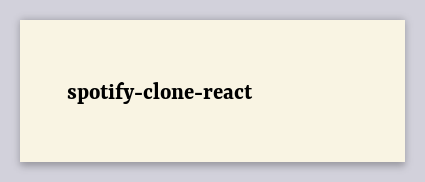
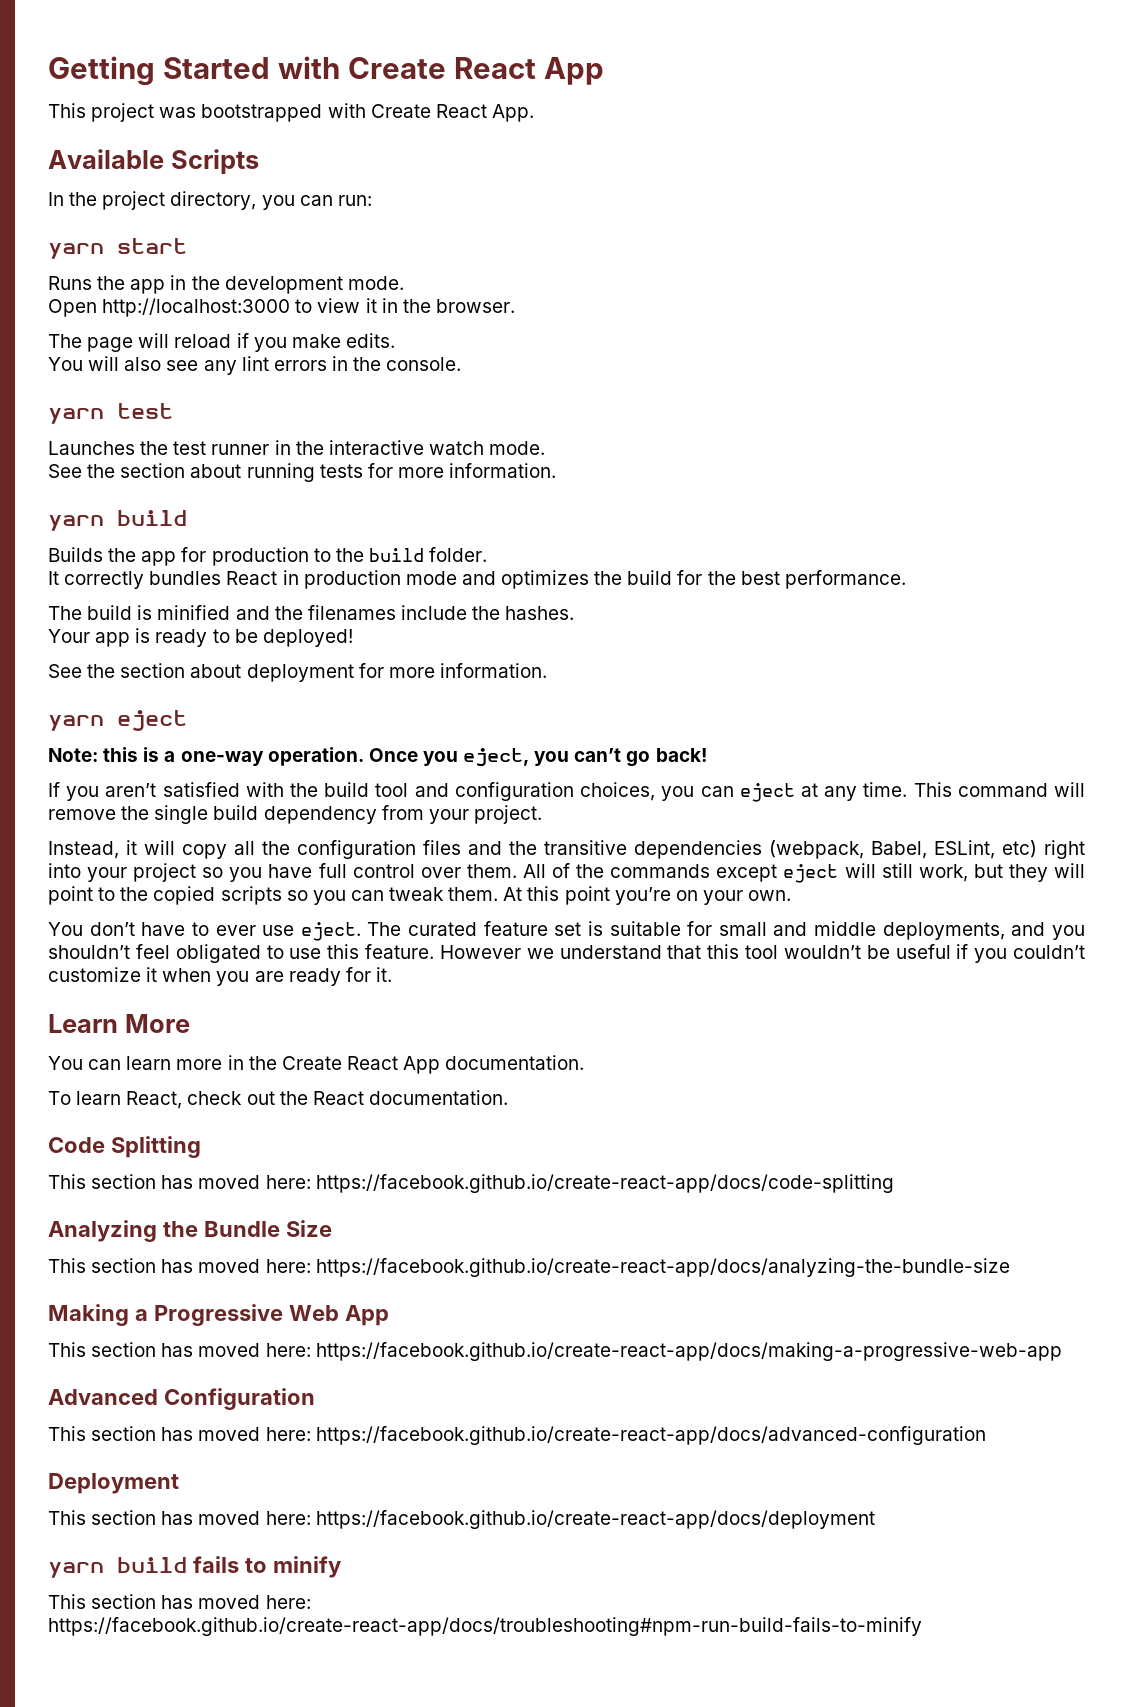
[67,82,253,104] spotify-clone-react -> [48,56,604,86] [48,103,534,122] [48,149,259,174] [48,191,372,210] [48,238,187,259] [48,275,404,294] [48,298,515,317] [48,333,395,352] [48,356,462,375] [48,403,173,424] [48,440,546,455] [48,463,557,482] [48,510,187,531] [48,547,488,566] [48,570,906,589] [48,605,575,620] [48,628,353,647] [48,663,547,682] [48,710,187,731] [48,747,707,767] [48,782,1085,802] [48,805,542,824] [48,840,1085,859] [48,863,1085,883] [48,886,792,905] [48,921,1085,941] [48,944,1086,963] [48,967,392,986] [48,1014,190,1033] [48,1055,585,1074] [48,1090,508,1109] [48,1136,201,1158] [48,1174,894,1193] [48,1220,332,1242] [48,1258,1010,1277] [48,1304,389,1326] [48,1342,1062,1361] [48,1388,315,1410] [48,1426,986,1445] [48,1473,179,1494] [48,1510,875,1529] [48,1556,341,1578] [48,1594,311,1609] [48,1617,922,1636] Getting Started with Create React App // This project was bootstrapped with Create React App. // Available Scripts // In the project directory, you can run: // yarn start // Runs the app in the development mode. // Open http://localhost:3000 to view it in the browser. // The page will reload if you make edits. // You will also see any lint errors in the console. // yarn test // Launches the test runner in the interactive watch mode. // See the section about running tests for more information. // yarn build // Builds the app for production to the build folder. // It correctly bundles React in production mode and optimizes the build for the best performance. // The build is minified and the filenames include the hashes. // Your app is ready to be deployed! // See the section about deployment for more information. // yarn eject // Note: this is a one-way operation. Once you eject, you can’t go back! // If you aren’t satisfied with the build tool and configuration choices, you can eject at any time. This command will remove the single build dependency from your project. // Instead, it will copy all the configuration files and the transitive dependencies (webpack, Babel, ESLint, etc) right into your project so you have full control over them. All of the commands except eject will still work, but they will point to the copied scripts so you can tweak them. At this point you’re on your own. // You don’t have to ever use eject. The curated feature set is suitable for small and middle deployments, and you shouldn’t feel obligated to use this feature. However we understand that this tool wouldn’t be useful if you couldn’t customize it when you are ready for it. // Learn More // You can learn more in the Create React App documentation. // To learn React, check out the React documentation. // Code Splitting // This section has moved here: https://facebook.github.io/create-react-app/docs/code-splitting // Analyzing the Bundle Size // This section has moved here: https://facebook.github.io/create-react-app/docs/analyzing-the-bundle-size // Making a Progressive Web App // This section has moved here: https://facebook.github.io/create-react-app/docs/making-a-progressive-web-app // Advanced Configuration // This section has moved here: https://facebook.github.io/create-react-app/docs/advanced-configuration // Deployment // This section has moved here: https://facebook.github.io/create-react-app/docs/deployment // yarn build fails to minify // This section has moved here: https://facebook.github.io/create-react-app/docs/troubleshooting#npm-run-build-fails-to-minify

